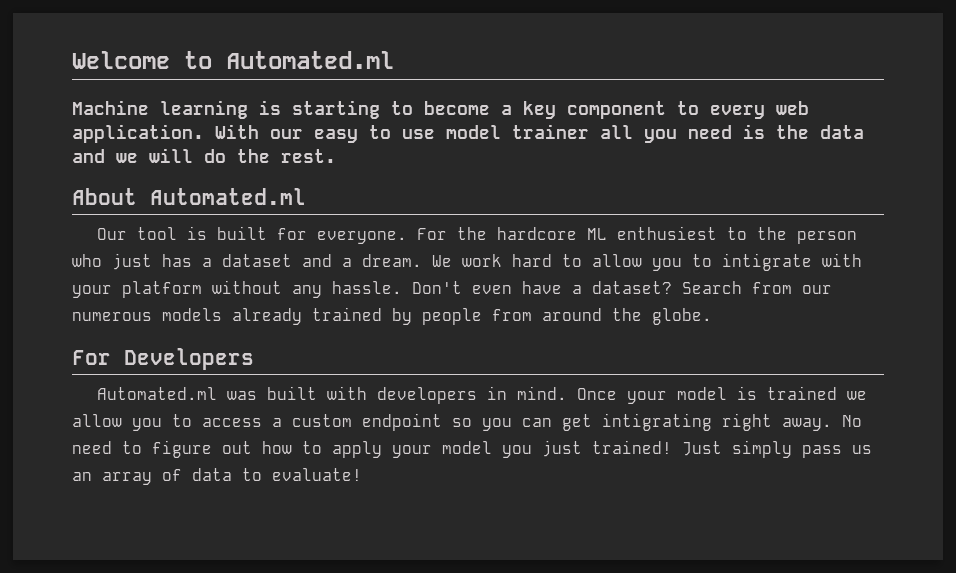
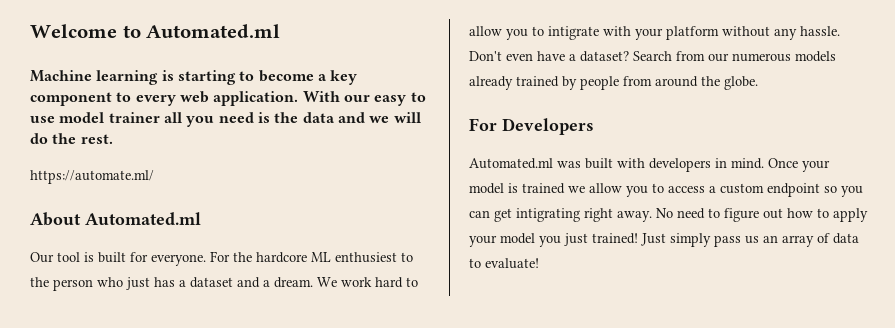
(336, 156) none -> [30,170,154,184] // https://automate.ml/

